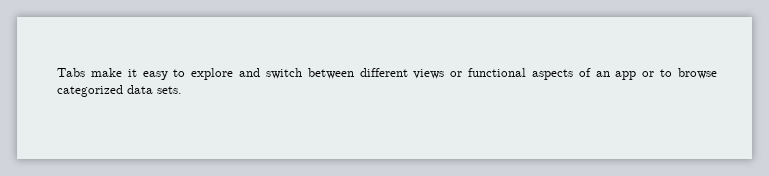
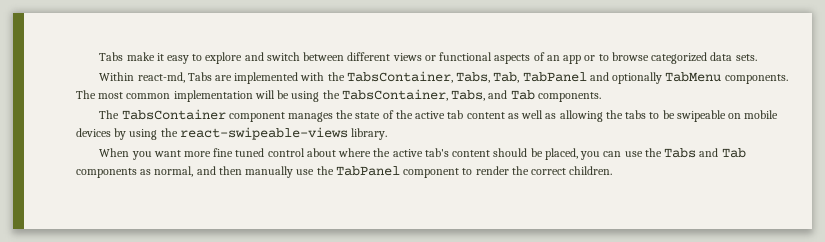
(182, 90) none -> [99,71,788,84] [76,89,601,102] [99,109,779,122] [76,127,388,140] [99,148,746,160] [76,166,613,178] // Within react-md, Tabs are implemented with the TabsContainer, Tabs, Tab, TabPanel and optionally TabMenu components. The most common implementation will be using the TabsContainer, Tabs, and Tab components. // The TabsContainer component manages the state of the active tab content as well as allowing the tabs to be swipeable on mobile devices by using the react-swipeable-views library. // When you want more fine tuned control about where the active tab's content should be placed, you can use the Tabs and Tab components as normal, and then manually use the TabPanel component to render the correct children.

